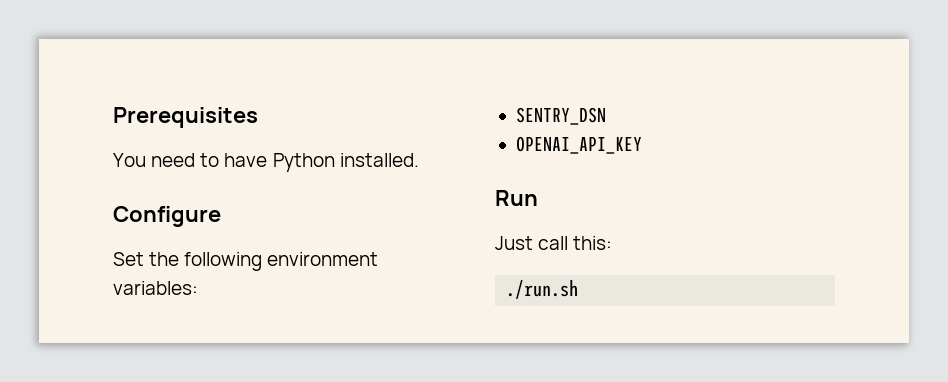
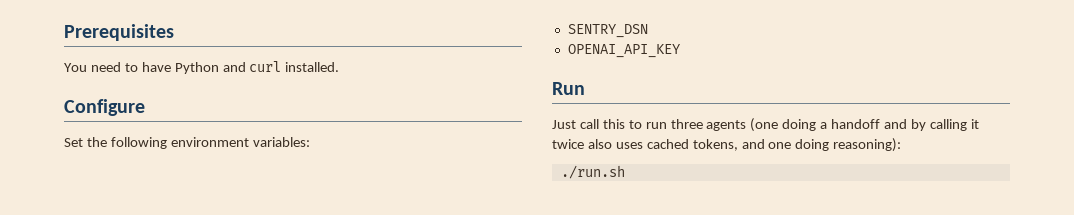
(335, 162) none -> [222,61,282,72] and curl
[573,236,613,250] this: -> [602,118,979,132] [552,138,902,152] this to run three agents (one doing a handoff and by calling it twice also uses cached tokens, and one doing reasoning):

